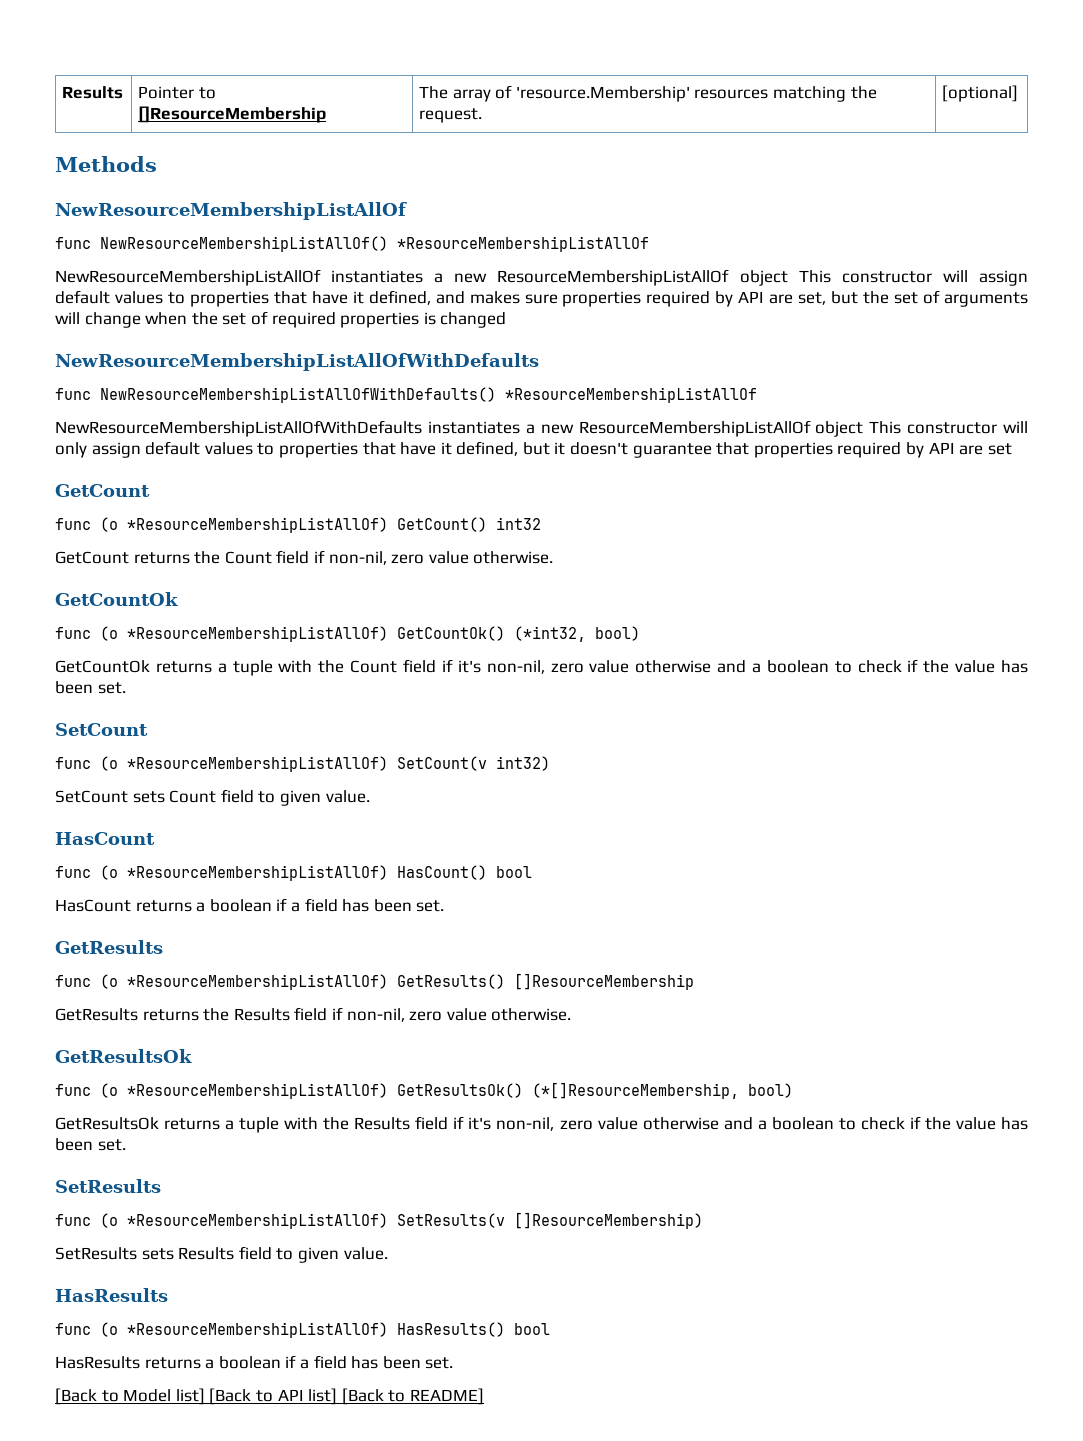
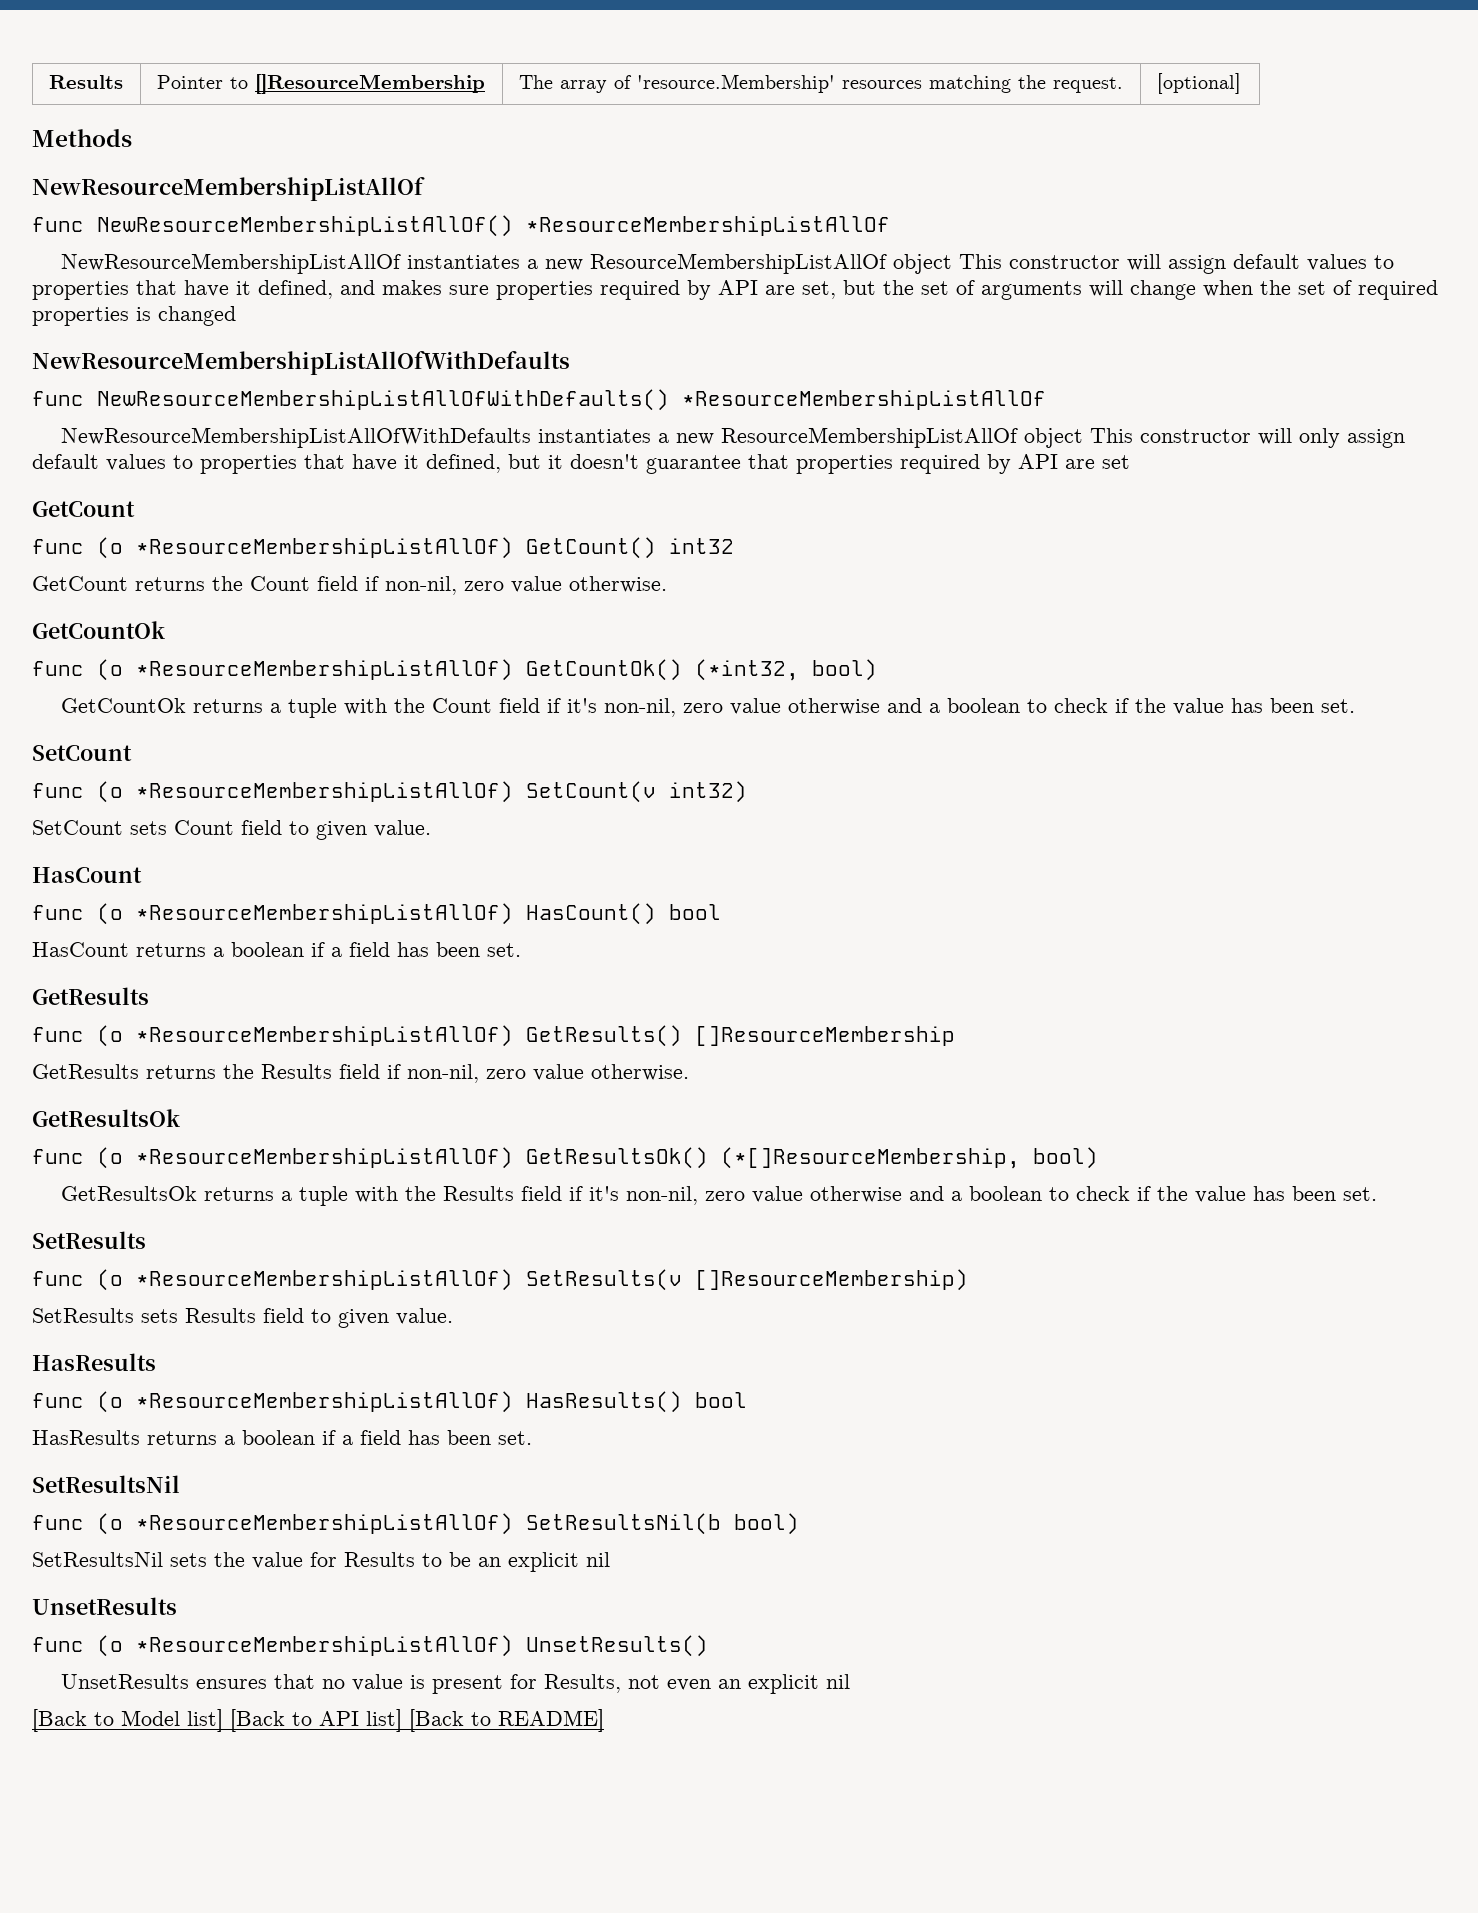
(454, 1363) none -> [32,1475,180,1493] [32,1513,799,1535] [32,1552,610,1572] [32,1597,177,1615] [32,1635,708,1657] [61,1674,851,1694] // SetResultsNil // func (o *ResourceMembershipListAllOf) SetResultsNil(b bool) // SetResultsNil sets the value for Results to be an explicit nil // UnsetResults // func (o *ResourceMembershipListAllOf) UnsetResults() // UnsetResults ensures that no value is present for Results, not even an explicit nil

